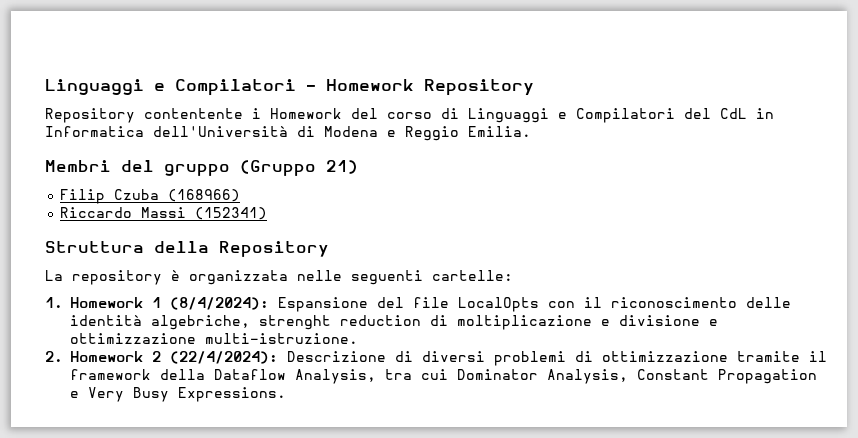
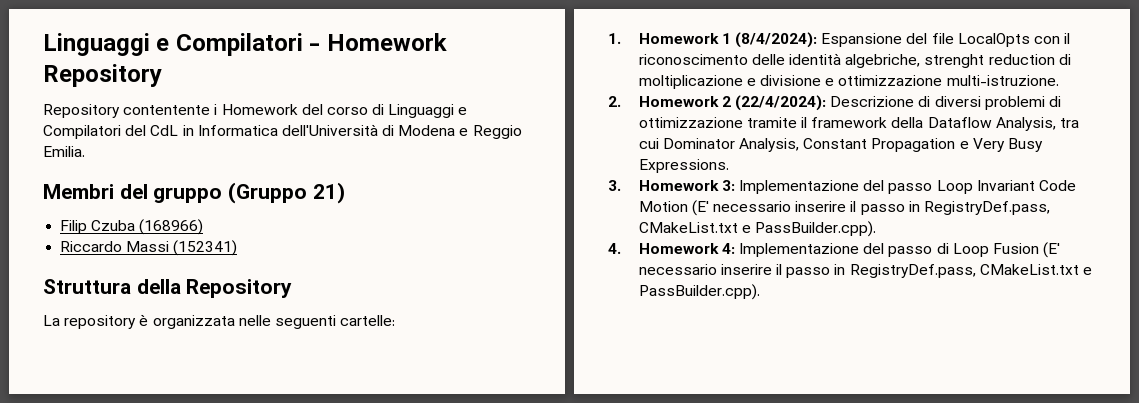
(286, 394) none -> [608,180,1076,194] [638,200,1050,216] [638,221,876,237] [608,242,1061,258] [638,264,1092,278] [638,284,760,300] // 3. Homework 3: Implementazione del passo Loop Invariant Code Motion (E' necessario inserire il passo in RegistryDef.pass, CMakeList.txt e PassBuilder.cpp). // 4. Homework 4: Implementazione del passo di Loop Fusion (E' necessario inserire il passo in RegistryDef.pass, CMakeList.txt e PassBuilder.cpp).

